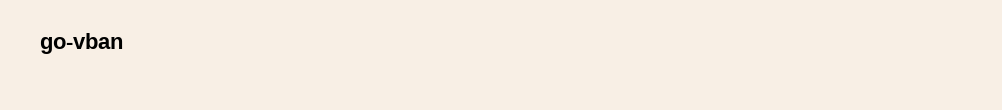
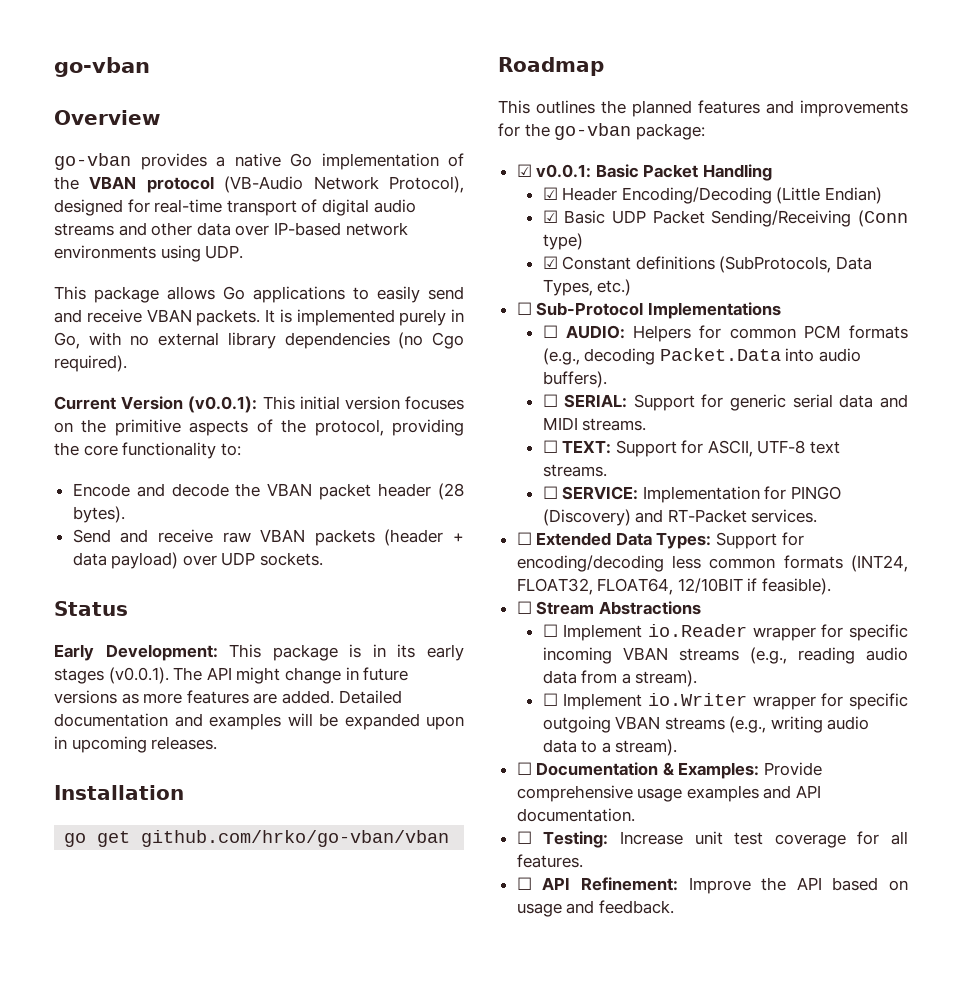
[40,33,123,54] go-vban -> [54,57,150,77] [54,110,160,125] [54,153,464,170] [54,176,464,193] [54,199,416,216] [54,222,408,236] [54,245,244,262] [54,286,464,303] [54,309,464,326] [54,332,465,349] [54,355,127,372] [54,396,464,413] [54,419,464,436] [54,442,241,459] [72,483,464,500] [72,506,125,523] [72,529,464,546] [72,552,324,569] [54,601,128,616] [54,644,464,661] [54,667,409,684] [54,690,402,704] [54,713,464,730] [54,736,218,753] [54,785,184,800] [64,830,450,847] [498,57,604,76] [498,100,908,117] [498,123,705,140] [516,164,773,181] [542,187,882,204] [542,210,908,227] [542,233,583,250] [542,256,872,273] [542,279,632,296] [516,302,781,319] [542,325,908,342] [542,348,861,365] [542,371,607,388] [542,394,908,411] [542,417,647,431] [542,440,841,457] [542,464,607,477] [542,486,841,503] [542,509,818,526] [516,532,804,549] [516,555,908,572] [516,578,832,595] [516,601,701,615] [542,624,908,641] [542,647,908,664] [542,670,698,687] [542,693,908,710] [542,716,870,733] [542,739,678,756] [516,762,823,779] [516,785,822,802] [516,808,635,822] [516,831,908,848] [516,854,583,868] [516,877,908,894] [516,900,674,917] go-vban // Overview // go-vban provides a native Go implementation of the VBAN protocol (VB-Audio Network Protocol), designed for real-time transport of digital audio streams and other data over IP-based network environments using UDP. // This package allows Go applications to easily send and receive VBAN packets. It is implemented purely in Go, with no external library dependencies (no Cgo required). // Current Version (v0.0.1): This initial version focuses on the primitive aspects of the protocol, providing the core functionality to: // Encode and decode the VBAN packet header (28 bytes). // Send and receive raw VBAN packets (header + data payload) over UDP sockets. // Status // Early Development: This package is in its early stages (v0.0.1). The API might change in future versions as more features are added. Detailed documentation and examples will be expanded upon in upcoming releases. // Installation // go get github.com/hrko/go-vban/vban // Roadmap // This outlines the planned features and improvements for the go-vban package: // ☑ v0.0.1: Basic Packet Handling // ☑ Header Encoding/Decoding (Little Endian) // ☑ Basic UDP Packet Sending/Receiving (Conn type) // ☑ Constant definitions (SubProtocols, Data Types, etc.) // ☐ Sub-Protocol Implementations // ☐ AUDIO: Helpers for common PCM formats (e.g., decoding Packet.Data into audio buffers). // ☐ SERIAL: Support for generic serial data and MIDI streams. // ☐ TEXT: Support for ASCII, UTF-8 text streams. // ☐ SERVICE: Implementation for PINGO (Discovery) and RT-Packet services. // ☐ Extended Data Types: Support for encoding/decoding less common formats (INT24, FLOAT32, FLOAT64, 12/10BIT if feasible). // ☐ Stream Abstractions // ☐ Implement io.Reader wrapper for specific incoming VBAN streams (e.g., reading audio data from a stream). // ☐ Implement io.Writer wrapper for specific outgoing VBAN streams (e.g., writing audio data to a stream). // ☐ Documentation & Examples: Provide comprehensive usage examples and API documentation. // ☐ Testing: Increase unit test coverage for all features. // ☐ API Refinement: Improve the API based on usage and feedback.

